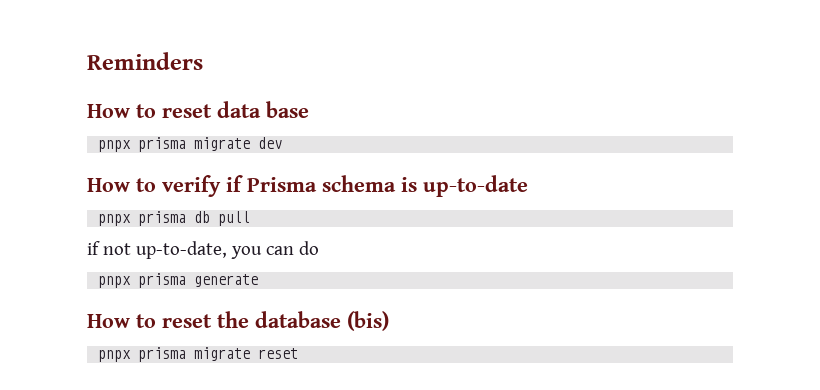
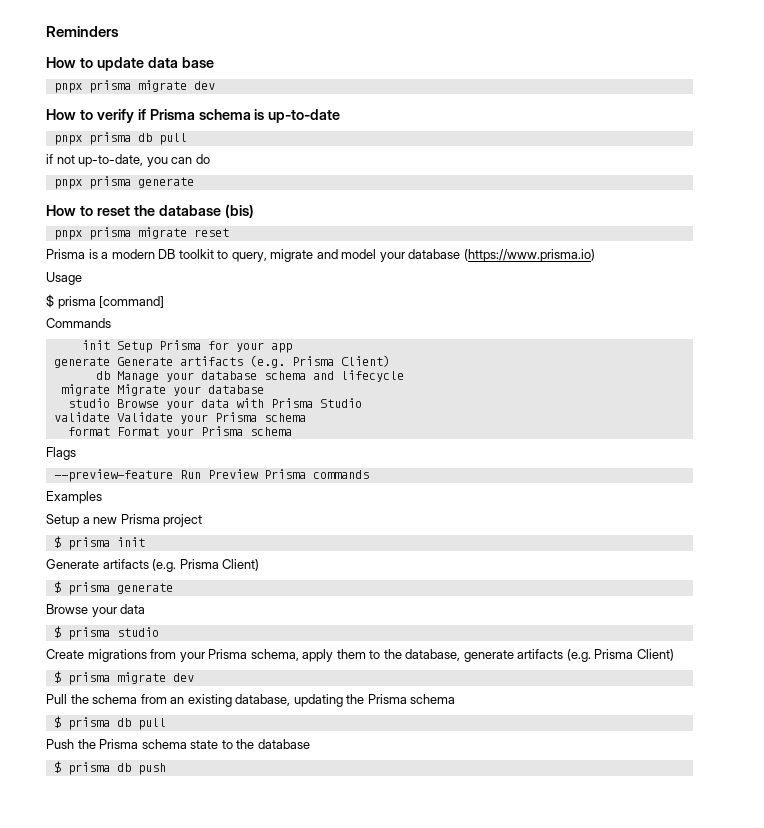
[162,104,212,118] reset -> [96,57,144,71] update
(299, 353) none -> [46,249,595,262] [46,272,82,285] [46,294,165,309] [46,318,111,328] [81,340,292,353] [53,355,390,368] [95,370,404,382] [60,384,264,396] [67,398,362,410] [53,412,306,424] [67,426,292,438] [46,447,76,460] [53,469,369,482] [46,491,102,504] [46,514,203,527] [53,536,145,550] [46,559,260,572] [53,581,173,595] [46,604,146,617] [53,626,159,640] [46,649,674,662] [53,671,194,685] [46,694,456,707] [53,716,166,730] [46,739,310,749] [53,761,166,775] // Prisma is a modern DB toolkit to query, migrate and model your database (https://www.prisma.io) // Usage // $ prisma [command] // Commands // init Setup Prisma for your app // generate Generate artifacts (e.g. Prisma Client) // db Manage your database schema and lifecycle // migrate Migrate your database // studio Browse your data with Prisma Studio // validate Validate your Prisma schema // format Format your Prisma schema // Flags // --preview-feature Run Preview Prisma commands // Examples // Setup a new Prisma project // $ prisma init // Generate artifacts (e.g. Prisma Client) // $ prisma generate // Browse your data // $ prisma studio // Create migrations from your Prisma schema, apply them to the database, generate artifacts (e.g. Prisma Client) // $ prisma migrate dev // Pull the schema from an existing database, updating the Prisma schema // $ prisma db pull // Push the Prisma schema state to the database // $ prisma db push

